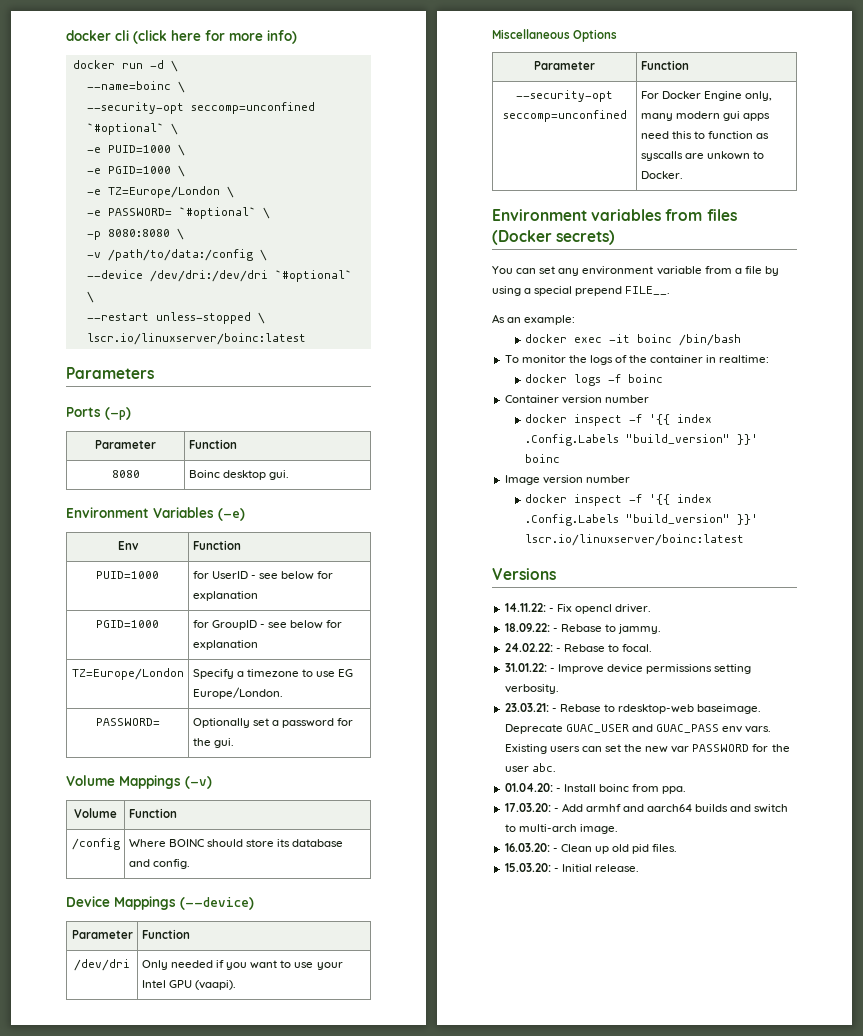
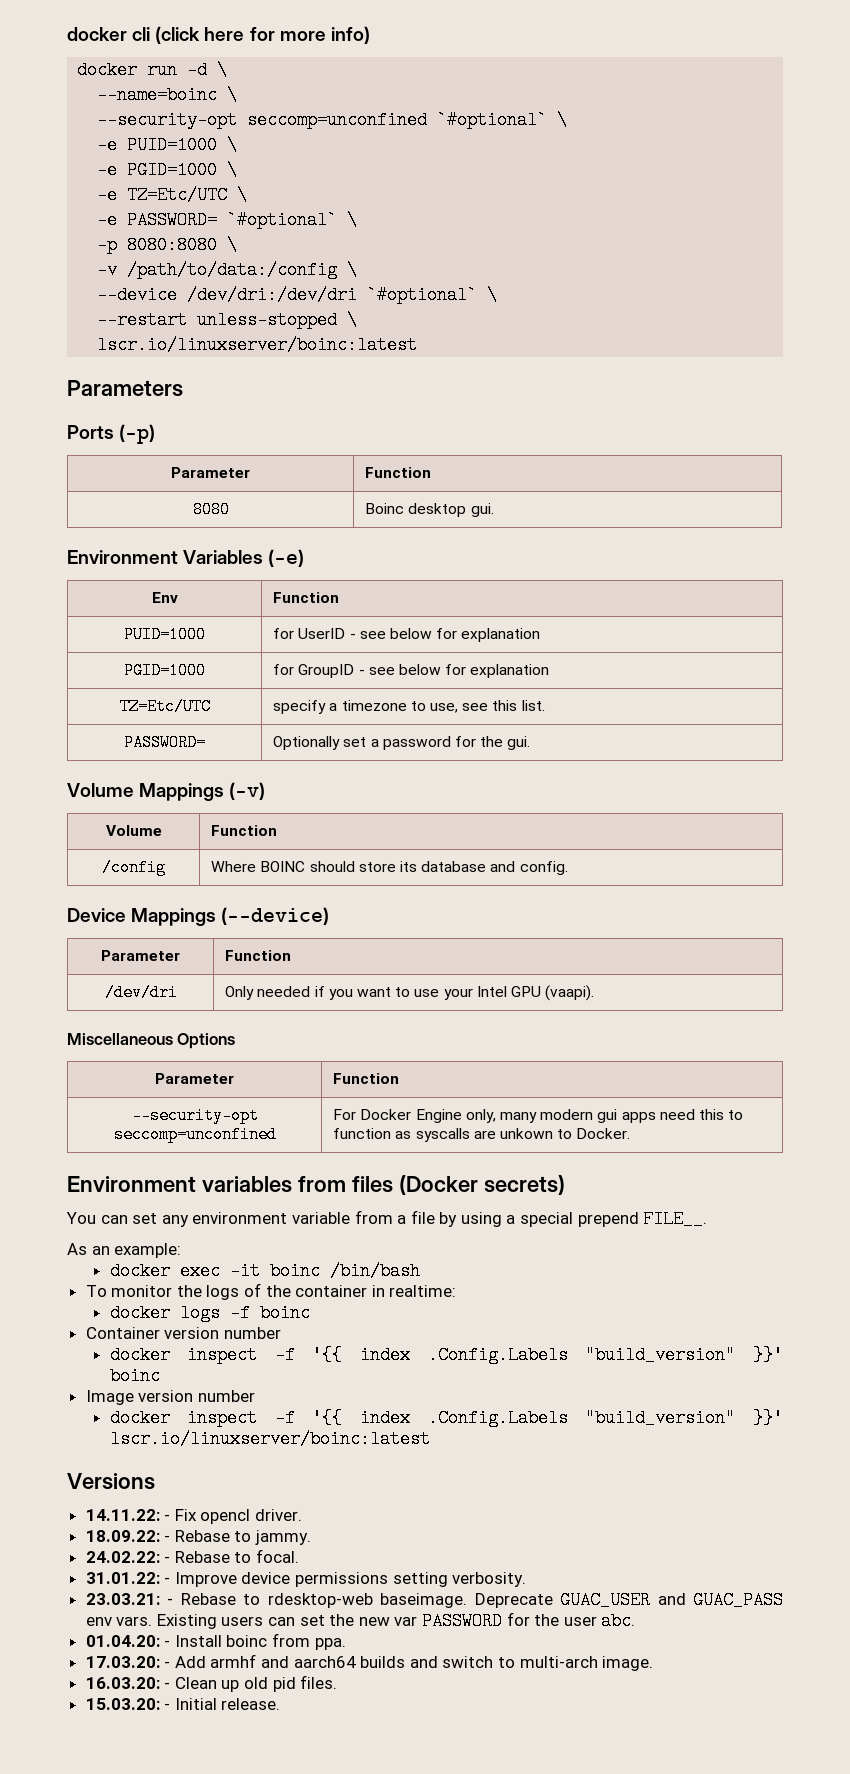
[107,186,220,198] TZ=Europe/London -> [127,186,228,204] TZ=Etc/UTC
[71,668,184,680] [192,669,234,679] TZ=Europe/London | Specify -> [119,698,211,715] [273,700,327,714] TZ=Etc/UTC | specify
[316,669,354,677] [192,687,283,699] use EG Europe/London. -> [429,700,545,713] use, see this list.

